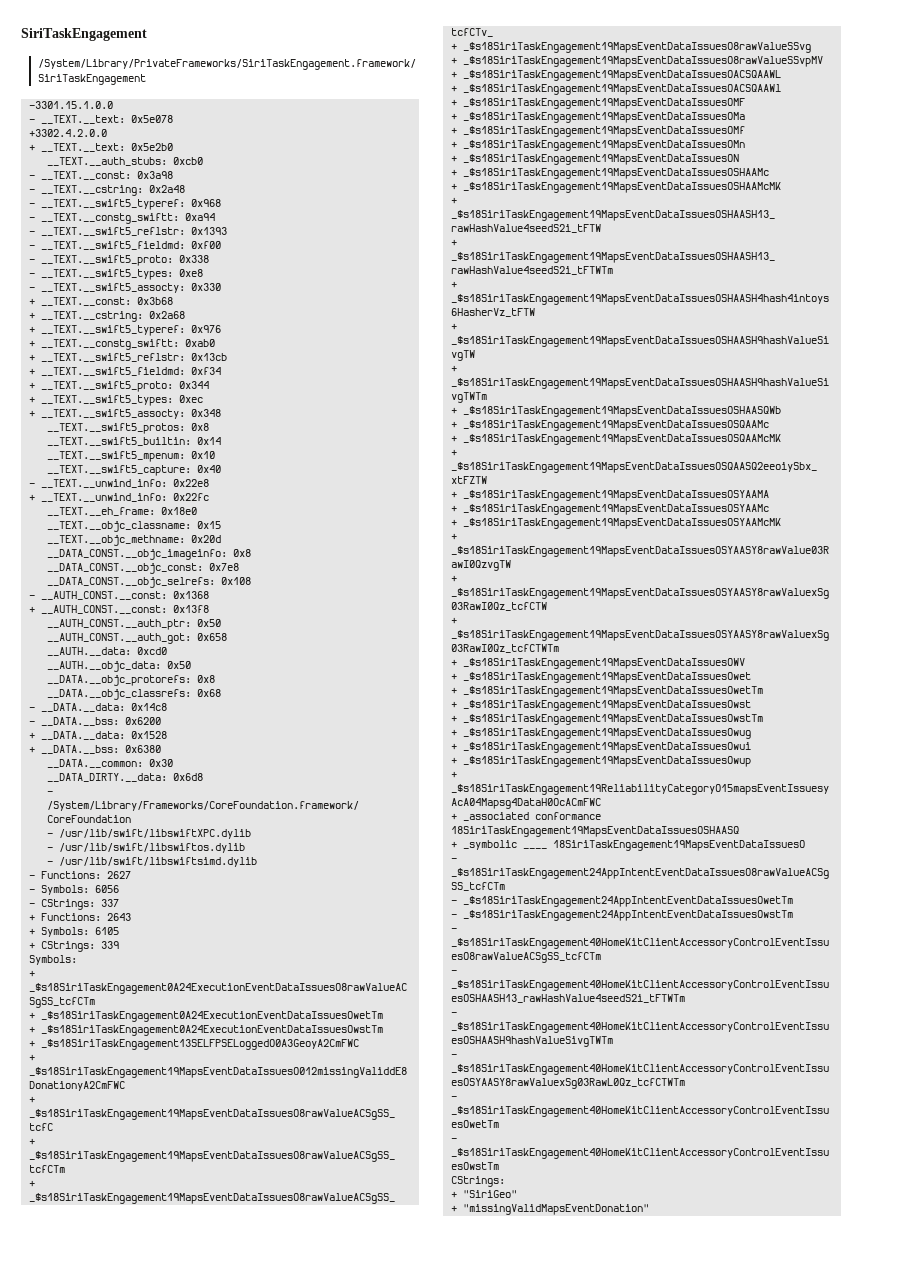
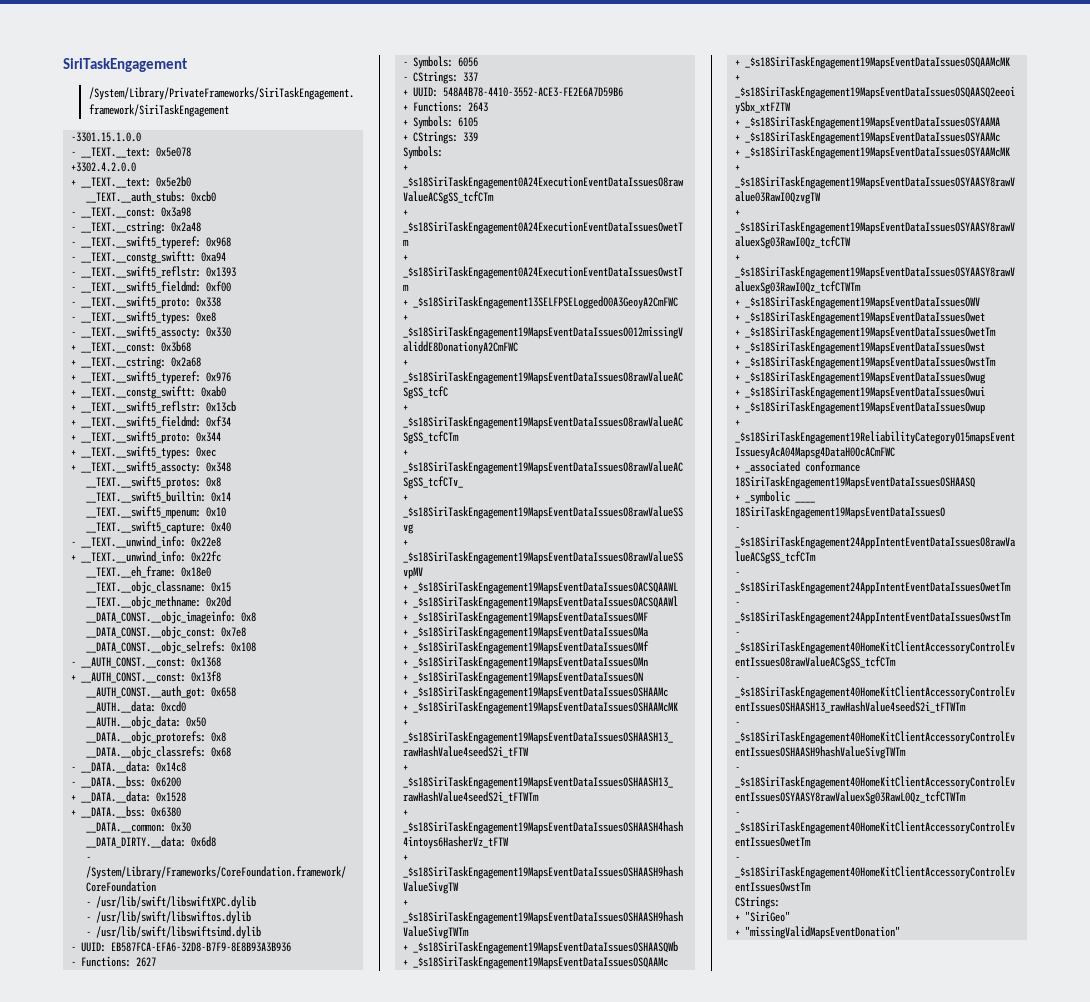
[46,619,221,630] // __AUTH_CONST.__auth_ptr: 0x50 -> (221, 676) none
(257, 862) none -> [70,942,291,952] // - UUID: EB587FCA-EFA6-32D8-B7F9-8E8B93A3B936
(119, 903) none -> [402,87,623,97] // + UUID: 548A4B78-4410-3552-ACE3-FE2E6A7D59B6

